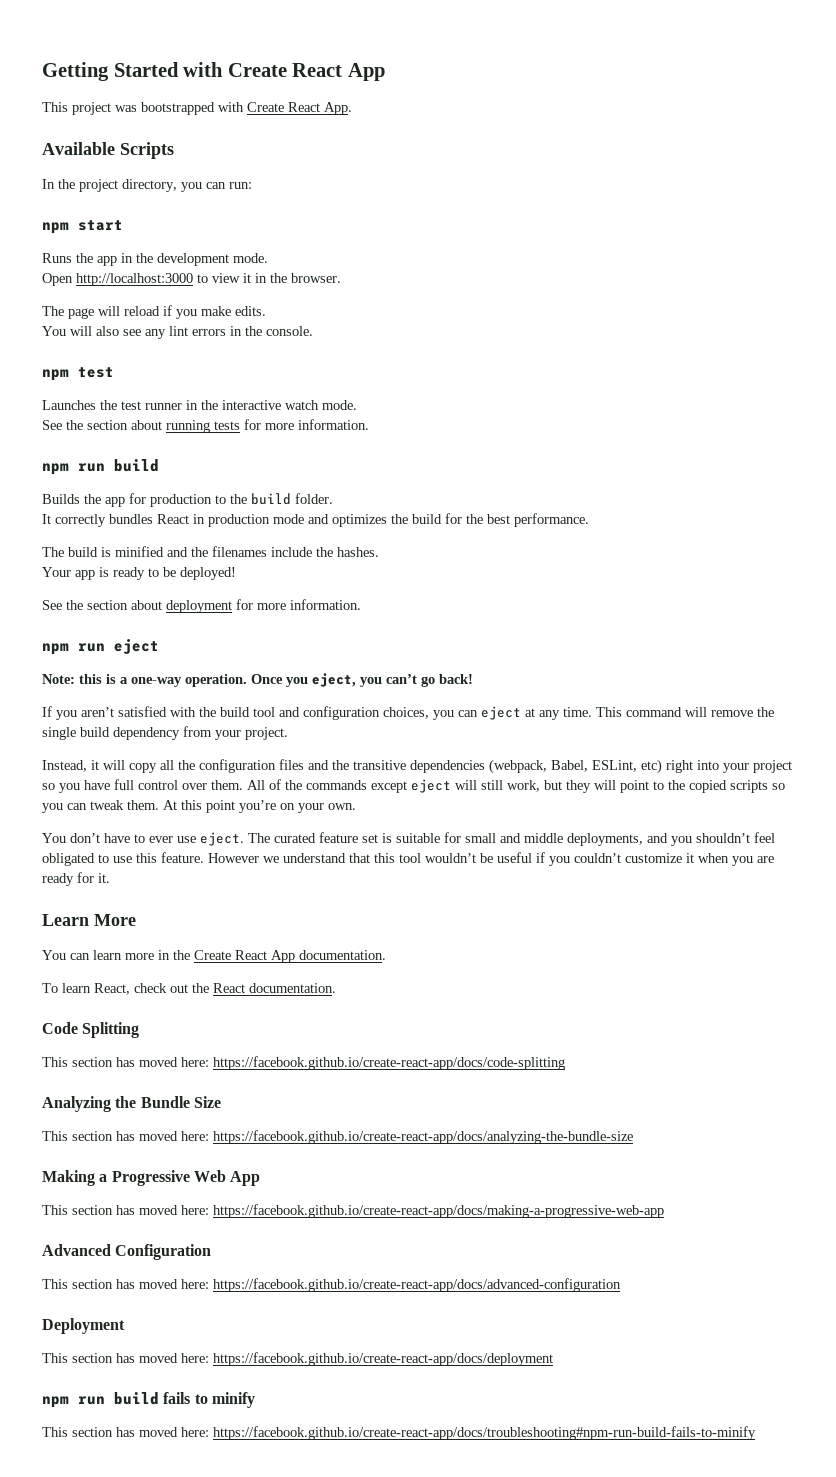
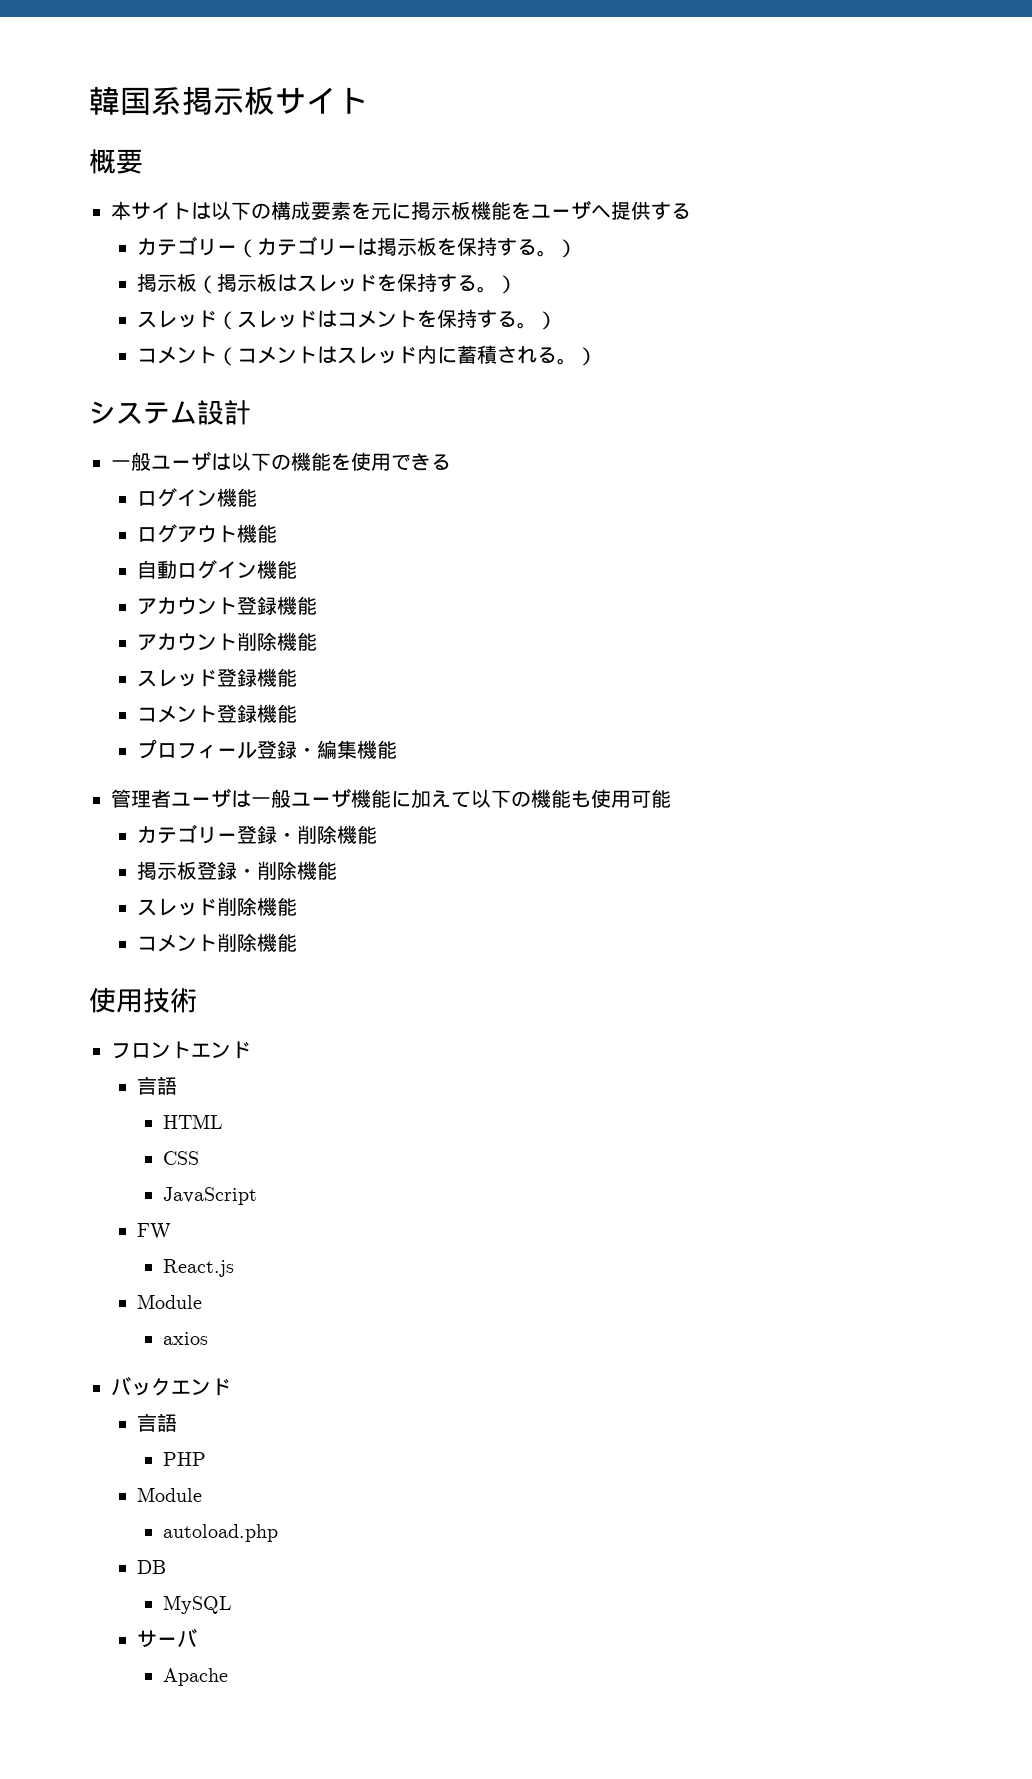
[42,62,385,81] [42,102,352,115] [42,142,174,159] [42,179,252,192] [42,220,123,234] [42,253,268,266] [42,273,341,286] [42,305,266,319] [42,326,313,339] [42,367,114,381] [42,400,357,410] [42,419,369,433] [42,459,159,475] [42,493,333,507] [42,513,589,527] [42,546,379,557] [42,567,236,580] [42,599,361,613] [42,639,159,655] [42,673,473,687] [42,706,774,720] [42,726,288,740] [42,759,792,774] [42,779,785,793] [42,800,356,813] [42,832,775,846] [42,852,774,866] [42,872,110,886] [42,914,136,926] [42,950,386,963] [42,983,336,995] [42,1022,140,1038] [42,1056,565,1070] [42,1096,221,1112] [42,1130,633,1144] [42,1170,261,1186] [42,1204,664,1218] [42,1244,212,1260] [42,1278,621,1292] [42,1318,125,1334] [42,1352,553,1366] [42,1392,255,1408] [42,1426,756,1440] Getting Started with Create React App // This project was bootstrapped with Create React App. // Available Scripts // In the project directory, you can run: // npm start // Runs the app in the development mode. // Open http://localhost:3000 to view it in the browser. // The page will reload if you make edits. // You will also see any lint errors in the console. // npm test // Launches the test runner in the interactive watch mode. // See the section about running tests for more information. // npm run build // Builds the app for production to the build folder. // It correctly bundles React in production mode and optimizes the build for the best performance. // The build is minified and the filenames include the hashes. // Your app is ready to be deployed! // See the section about deployment for more information. // npm run eject // Note: this is a one-way operation. Once you eject, you can’t go back! // If you aren’t satisfied with the build tool and configuration choices, you can eject at any time. This command will remove the single build dependency from your project. // Instead, it will copy all the configuration files and the transitive dependencies (webpack, Babel, ESLint, etc) right into your project so you have full control over them. All of the commands except eject will still work, but they will point to the copied scripts so you can tweak them. At this point you’re on your own. // You don’t have to ever use eject. The curated feature set is suitable for small and middle deployments, and you shouldn’t feel obligated to use this feature. However we understand that this tool wouldn’t be useful if you couldn’t customize it when you are ready for it. // Learn More // You can learn more in the Create React App documentation. // To learn React, check out the React documentation. // Code Splitting // This section has moved here: https://facebook.github.io/create-react-app/docs/code-splitting // Analyzing the Bundle Size // This section has moved here: https://facebook.github.io/create-react-app/docs/analyzing-the-bundle-size // Making a Progressive Web App // This section has moved here: https://facebook.github.io/create-react-app/docs/making-a-progressive-web-app // Advanced Configuration // This section has moved here: https://facebook.github.io/create-react-app/docs/advanced-configuration // Deployment // This section has moved here: https://facebook.github.io/create-react-app/docs/deployment // npm run build fails to minify // This section has moved here: https://facebook.github.io/create-react-app/docs/troubleshooting#npm-run-build-fails-to-minify -> [89,86,368,115] [89,149,143,174] [111,200,691,220] [136,236,577,258] [136,273,517,294] [136,309,557,330] [136,345,597,366] [89,400,251,425] [111,451,451,471] [136,488,257,507] [136,524,277,543] [136,560,297,579] [136,596,317,615] [136,632,317,651] [136,668,297,687] [136,704,297,723] [136,739,397,759] [111,788,671,809] [136,824,377,844] [136,861,337,880] [136,897,297,916] [136,933,297,952] [89,988,197,1013] [111,1041,251,1059] [136,1076,177,1095] [162,1114,223,1129] [162,1151,199,1165] [162,1187,257,1205] [136,1223,171,1240] [162,1259,234,1277] [136,1294,202,1309] [162,1332,208,1345] [111,1376,231,1396] [136,1413,177,1432] [162,1452,206,1466] [136,1487,202,1502] [162,1524,278,1542] [136,1560,166,1574] [162,1595,232,1614] [136,1628,197,1648] [162,1668,228,1686] 韓国系掲示板サイト // 概要 // 本サイトは以下の構成要素を元に掲示板機能をユーザへ提供する // カテゴリー（カテゴリーは掲示板を保持する。） // 掲示板（掲示板はスレッドを保持する。） // スレッド（スレッドはコメントを保持する。） // コメント（コメントはスレッド内に蓄積される。） // システム設計 // 一般ユーザは以下の機能を使用できる // ログイン機能 // ログアウト機能 // 自動ログイン機能 // アカウント登録機能 // アカウント削除機能 // スレッド登録機能 // コメント登録機能 // プロフィール登録・編集機能 // 管理者ユーザは一般ユーザ機能に加えて以下の機能も使用可能 // カテゴリー登録・削除機能 // 掲示板登録・削除機能 // スレッド削除機能 // コメント削除機能 // 使用技術 // フロントエンド // 言語 // HTML // CSS // JavaScript // FW // React.js // Module // axios // バックエンド // 言語 // PHP // Module // autoload.php // DB // MySQL // サーバ // Apache

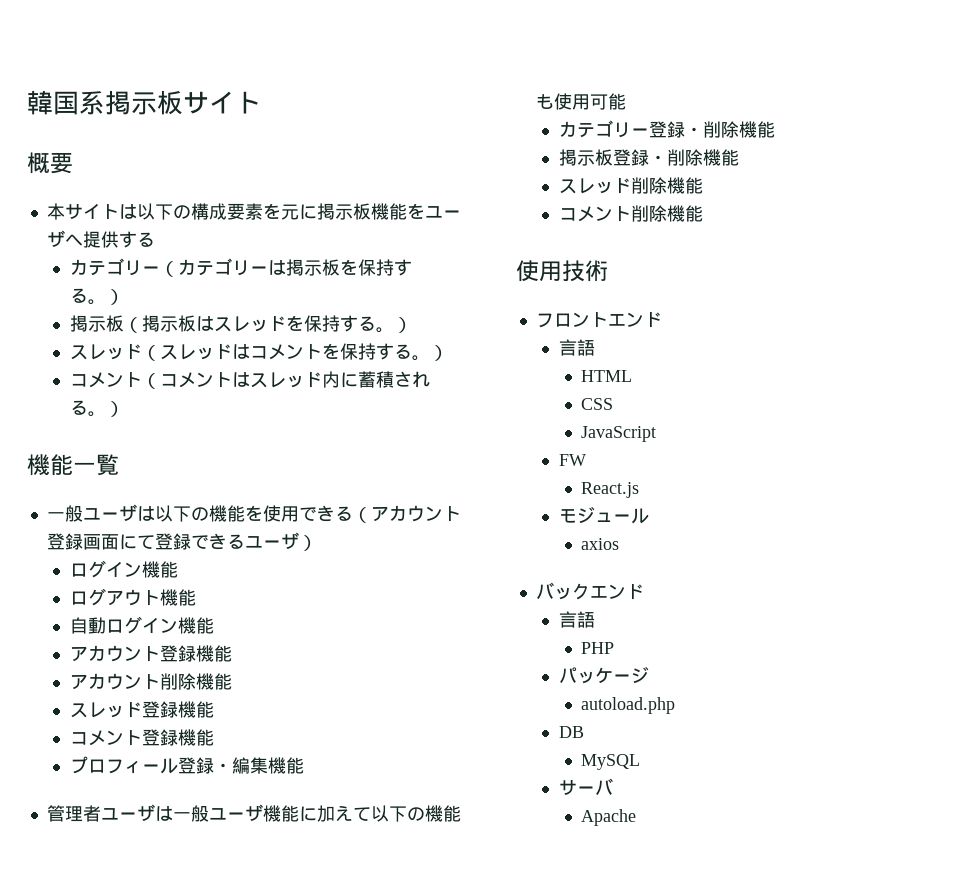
[89,400,251,425] システム設計 -> [27,454,119,476] 機能一覧
(451, 462) none -> [352,505,461,523] [46,532,317,551] （アカウント登録画面にて登録できるユーザ）
[136,1294,202,1309] Module -> [558,507,649,524] モジュール
[136,1487,202,1502] Module -> [558,667,649,684] パッケージ

